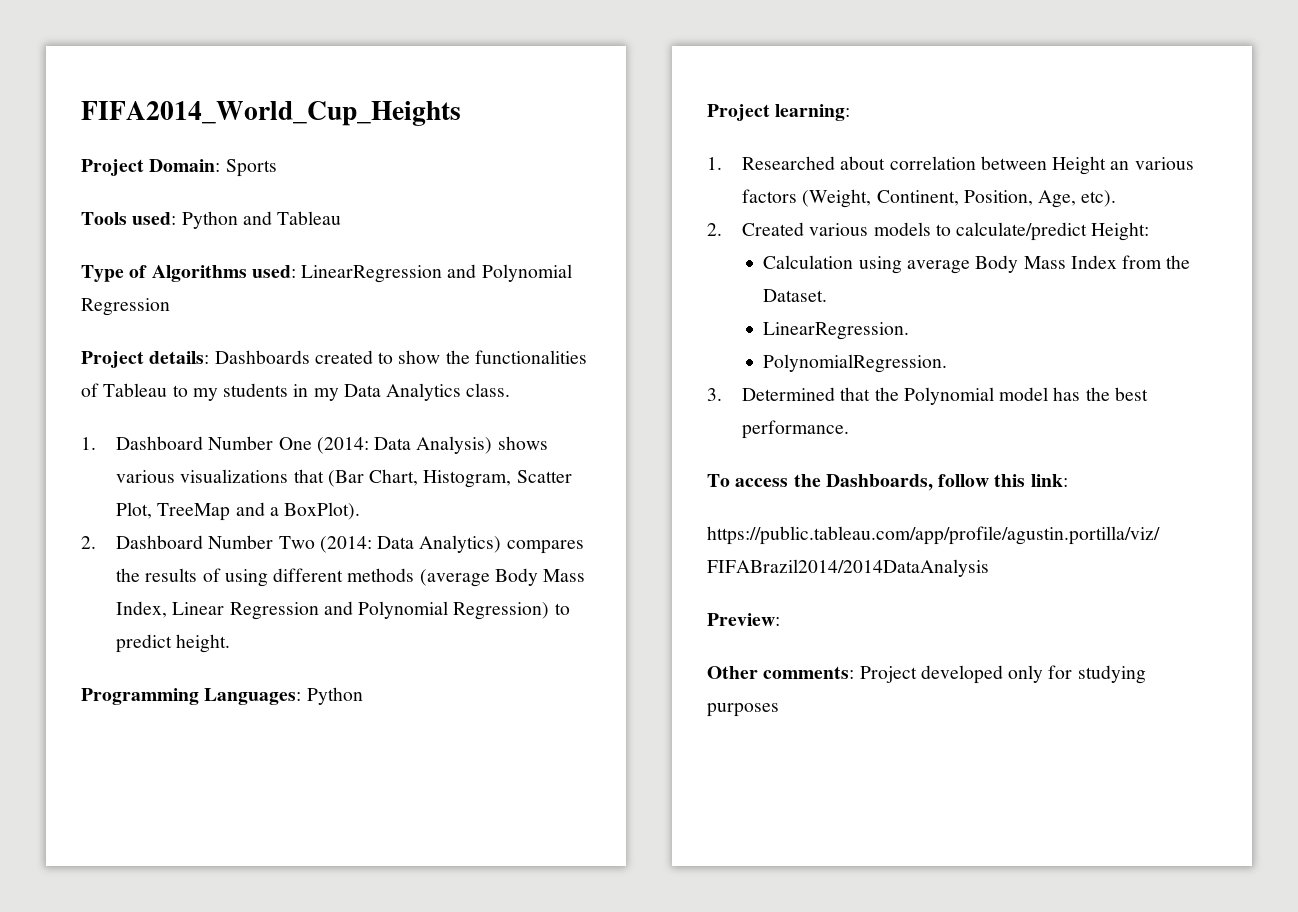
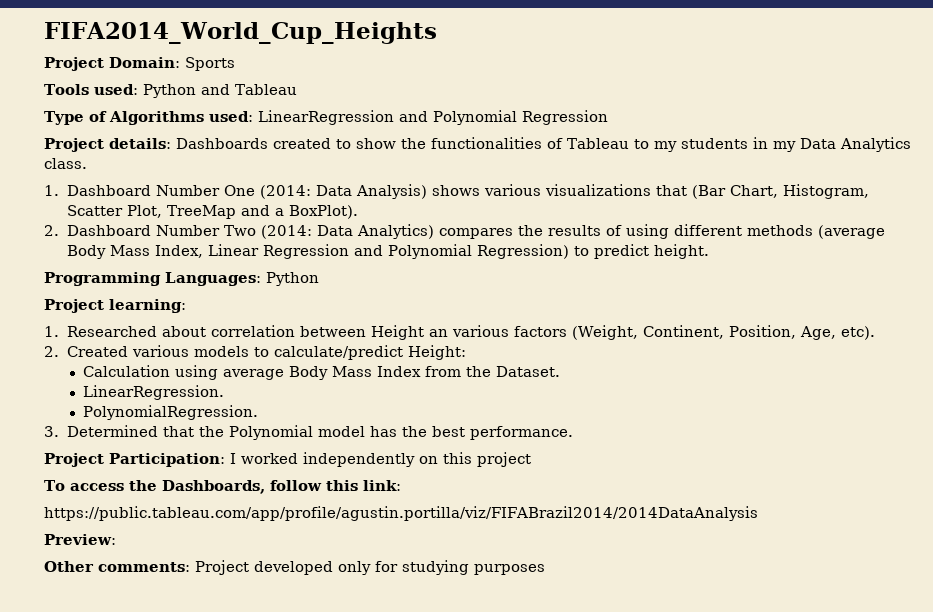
(850, 429) none -> [44,452,531,467] // Project Participation: I worked independently on this project

